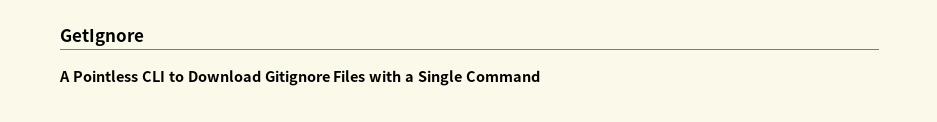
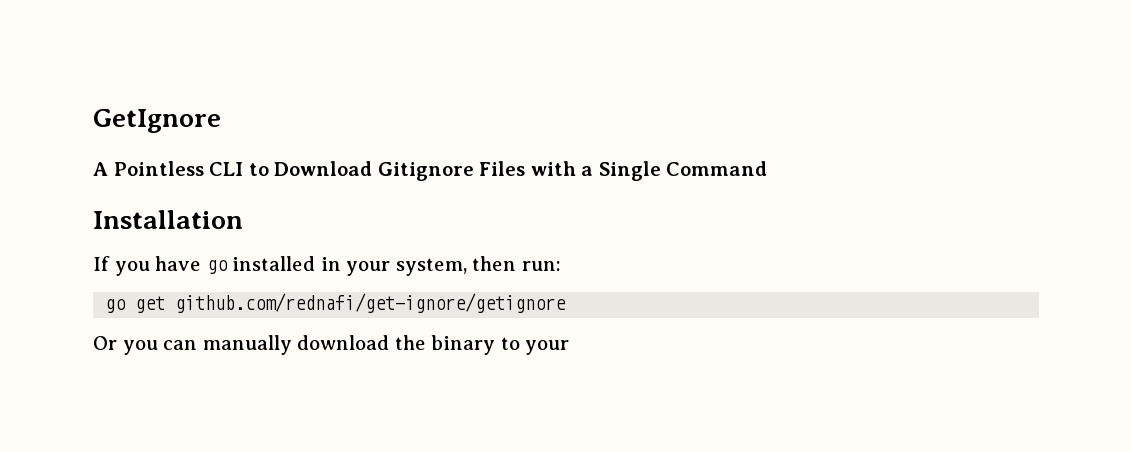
(541, 76) none -> [93,210,243,229] [93,256,561,276] [105,293,567,313] [93,335,570,355] // Installation // If you have go installed in your system, then run: // go get github.com/rednafi/get-ignore/getignore // Or you can manually download the binary to your

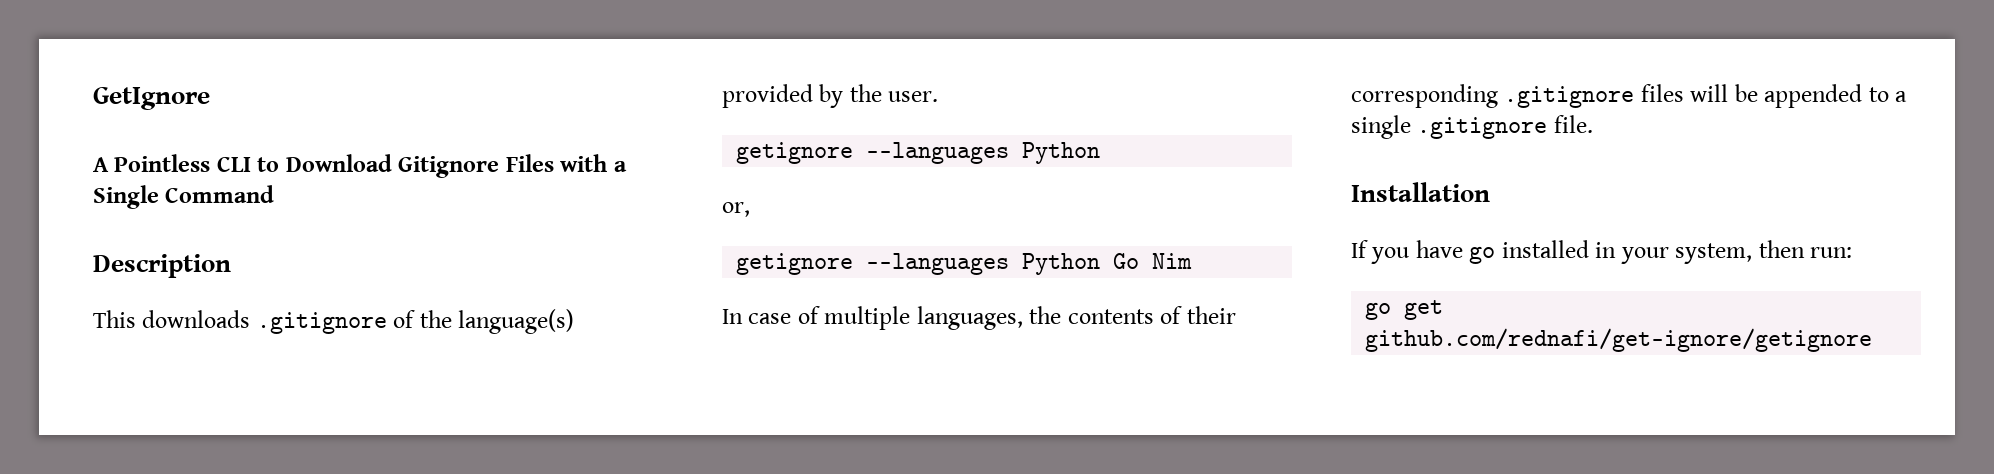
(768, 168) none -> [93,254,231,278] [93,309,575,334] [722,84,939,108] [736,142,1101,164] [722,202,750,217] [736,253,1193,275] [722,306,1236,330] [1351,84,1908,108] [1351,115,1593,139] // Description // This downloads .gitignore of the language(s) provided by the user. // getignore --languages Python // or, // getignore --languages Python Go Nim // In case of multiple languages, the contents of their corresponding .gitignore files will be appended to a single .gitignore file.
[93,335,570,355] // Or you can manually download the binary to your -> (1873, 340) none

